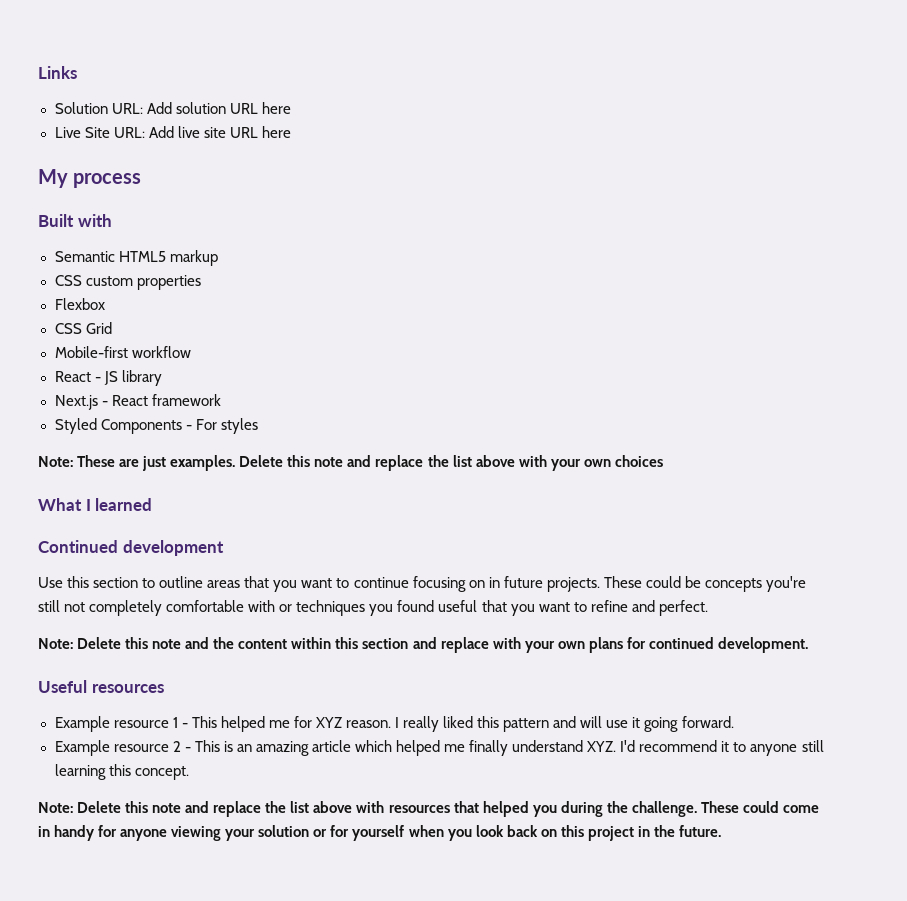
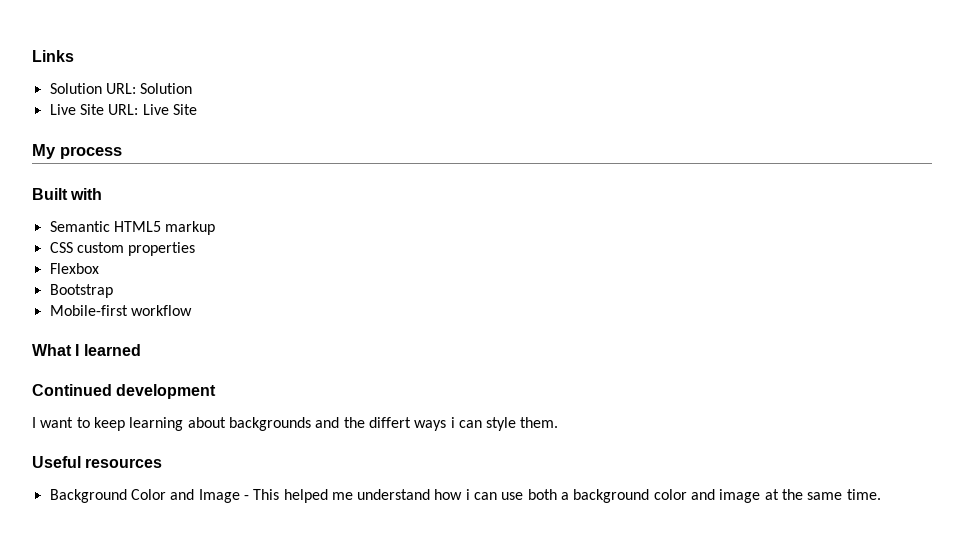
[146,102,291,114] Add solution URL here -> [140,83,193,94] Solution
[148,126,291,138] Add live site URL here -> [142,104,197,115] Live Site
[54,322,112,334] CSS Grid -> [49,284,113,298] Bootstrap
[54,370,162,386] [54,394,221,410] [54,418,258,434] [38,455,663,471] // React - JS library // Next.js - React framework // Styled Components - For styles // Note: These are just examples. Delete this note and replace the list above with your own choices -> (192, 310) none
[38,576,806,592] [38,600,708,616] [38,637,808,653] [38,680,164,693] [54,716,734,732] [54,740,824,756] [54,764,189,780] [38,801,819,817] [38,825,721,841] Use this section to outline areas that you want to continue focusing on in future projects. These could be concepts you're still not completely comfortable with or techniques you found useful that you want to refine and perfect. // Note: Delete this note and the content within this section and replace with your own plans for continued development. // Useful resources // Example resource 1 - This helped me for XYZ reason. I really liked this pattern and will use it going forward. // Example resource 2 - This is an amazing article which helped me finally understand XYZ. I'd recommend it to anyone still learning this concept. // Note: Delete this note and replace the list above with resources that helped you during the challenge. These could come in handy for anyone viewing your solution or for yourself when you look back on this project in the future. -> [32,417,559,431] [32,456,163,468] [49,489,881,503] I want to keep learning about backgrounds and the differt ways i can style them. // Useful resources // Background Color and Image - This helped me understand how i can use both a background color and image at the same time.

